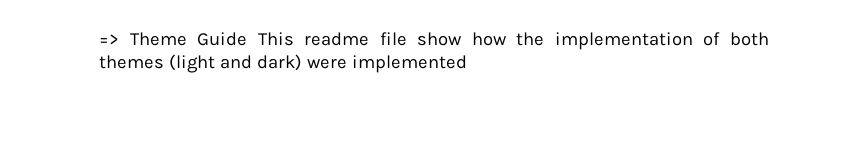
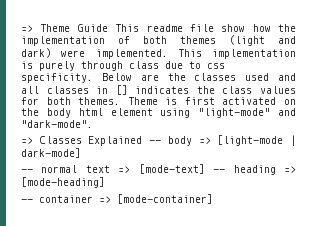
[351,55,467,73] implemented -> [95,49,296,59] [21,61,225,71] [21,73,296,83] [21,85,296,95] [21,97,297,105] [21,108,296,118] [21,120,93,128] [21,135,297,146] [21,148,81,158] [21,164,296,175] [21,177,105,188] [21,194,213,204] implemented. This implementation is purely through class due to css specificity. Below are the classes used and all classes in [] indicates the class values for both themes. Theme is first activated on the body html element using "light-mode" and "dark-mode". // => Classes Explained -- body => [light-mode | dark-mode] // -- normal text => [mode-text] -- heading => [mode-heading] // -- container => [mode-container]

